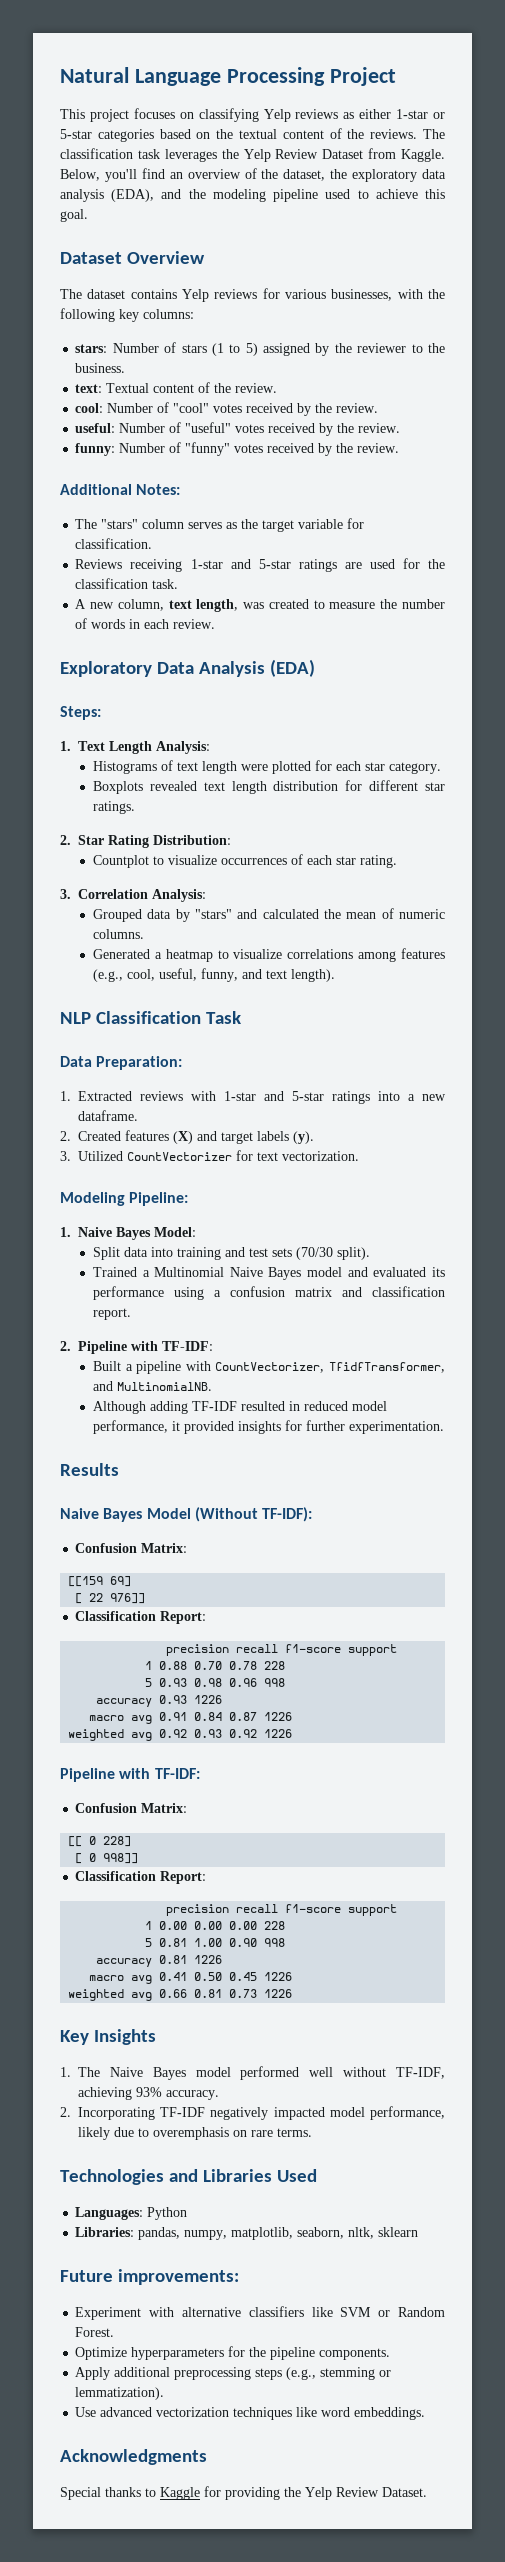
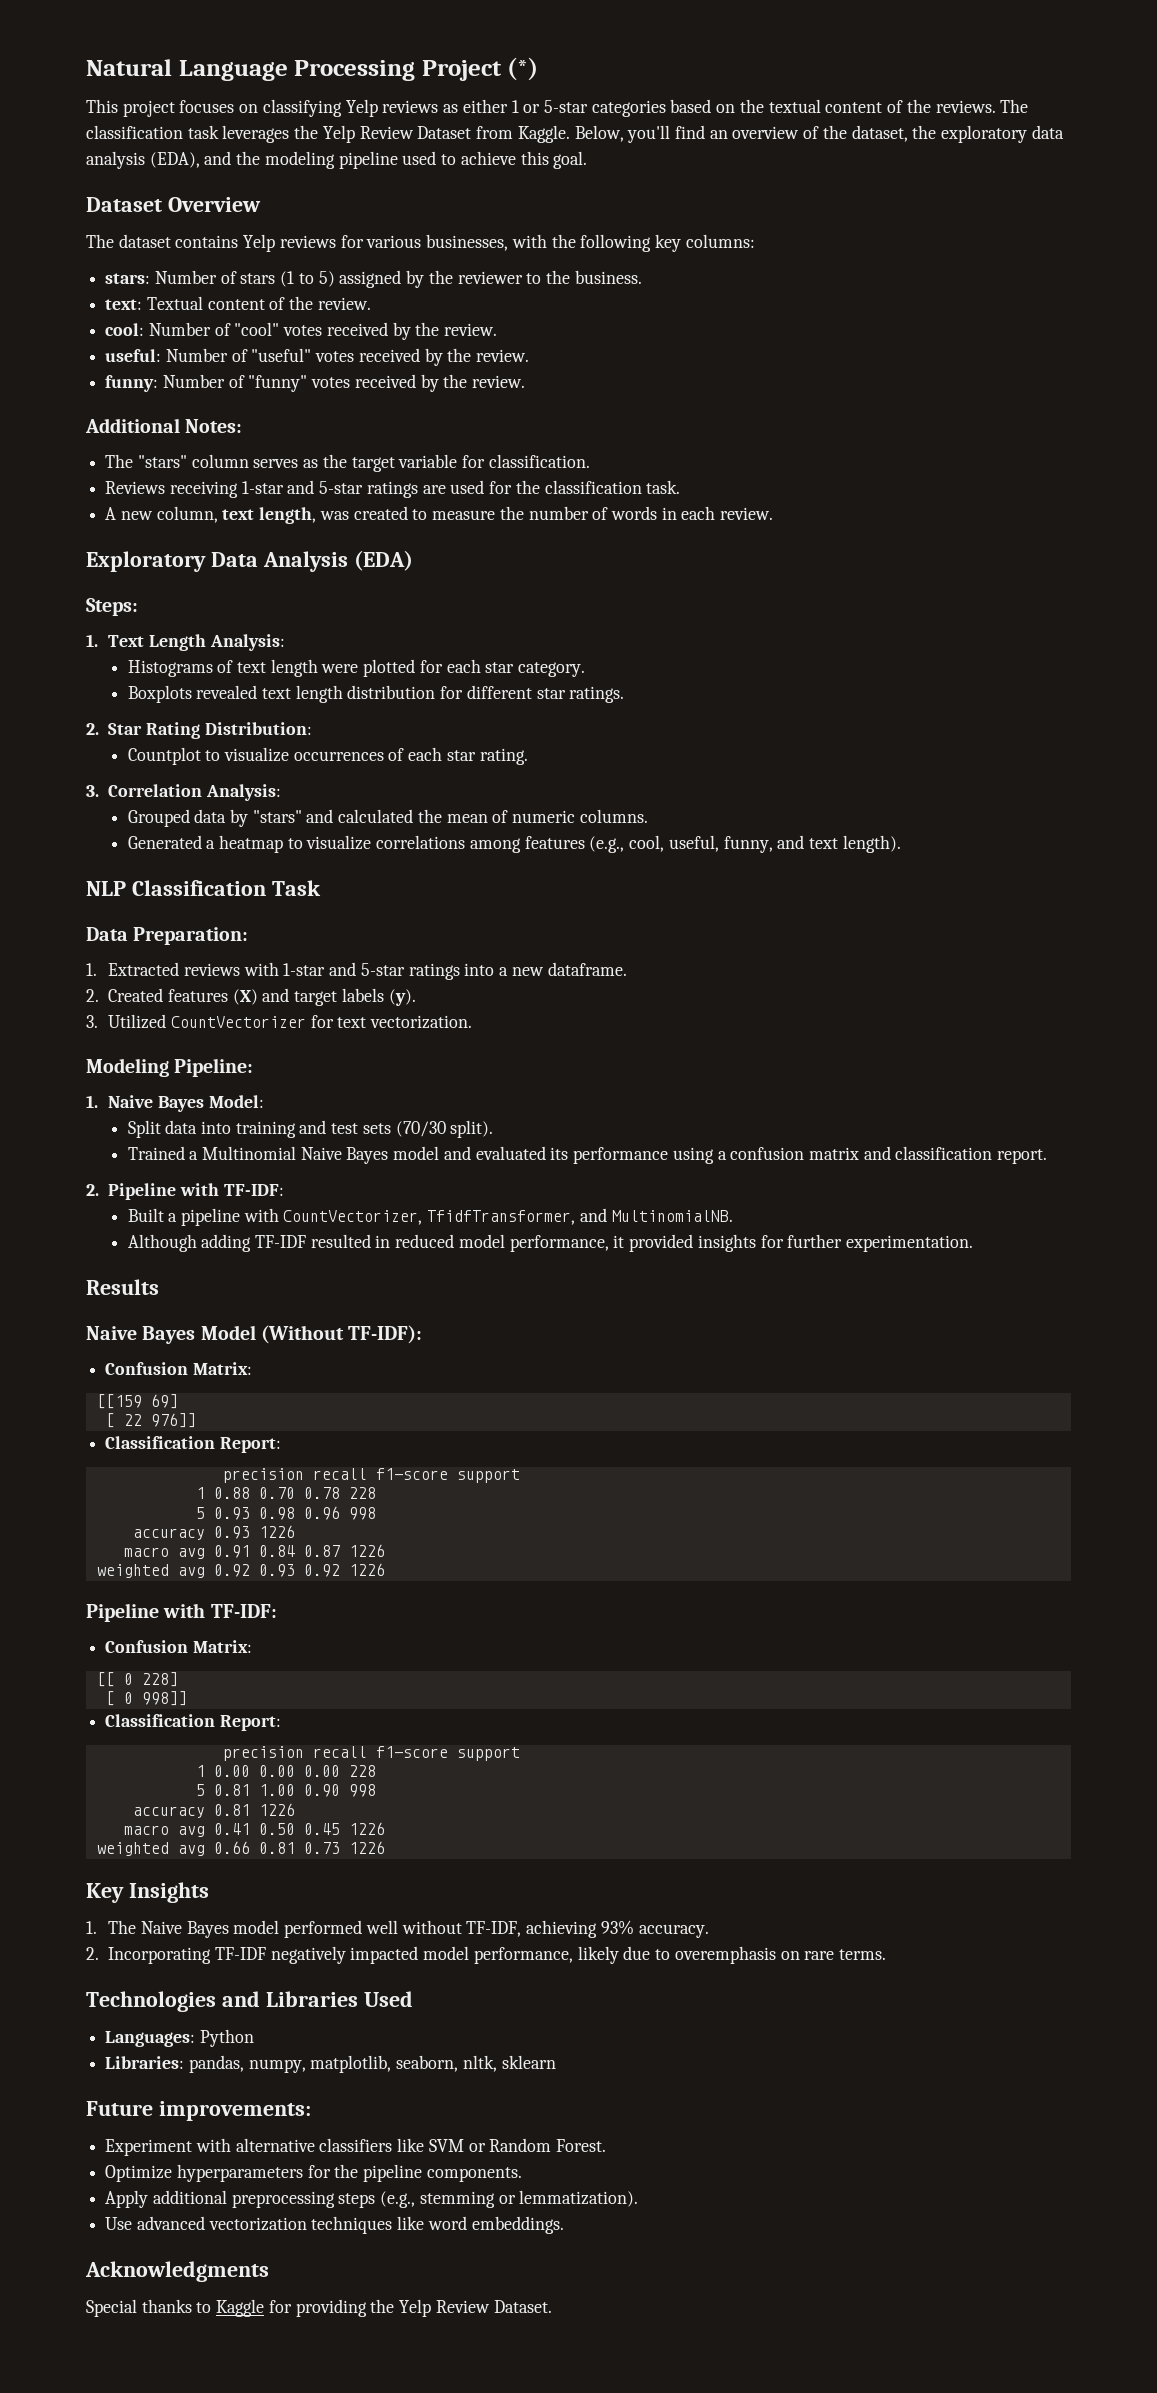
(396, 76) none -> [507,57,539,81] (*)
[396,109,429,119] 1-star -> [511,100,519,113] 1

